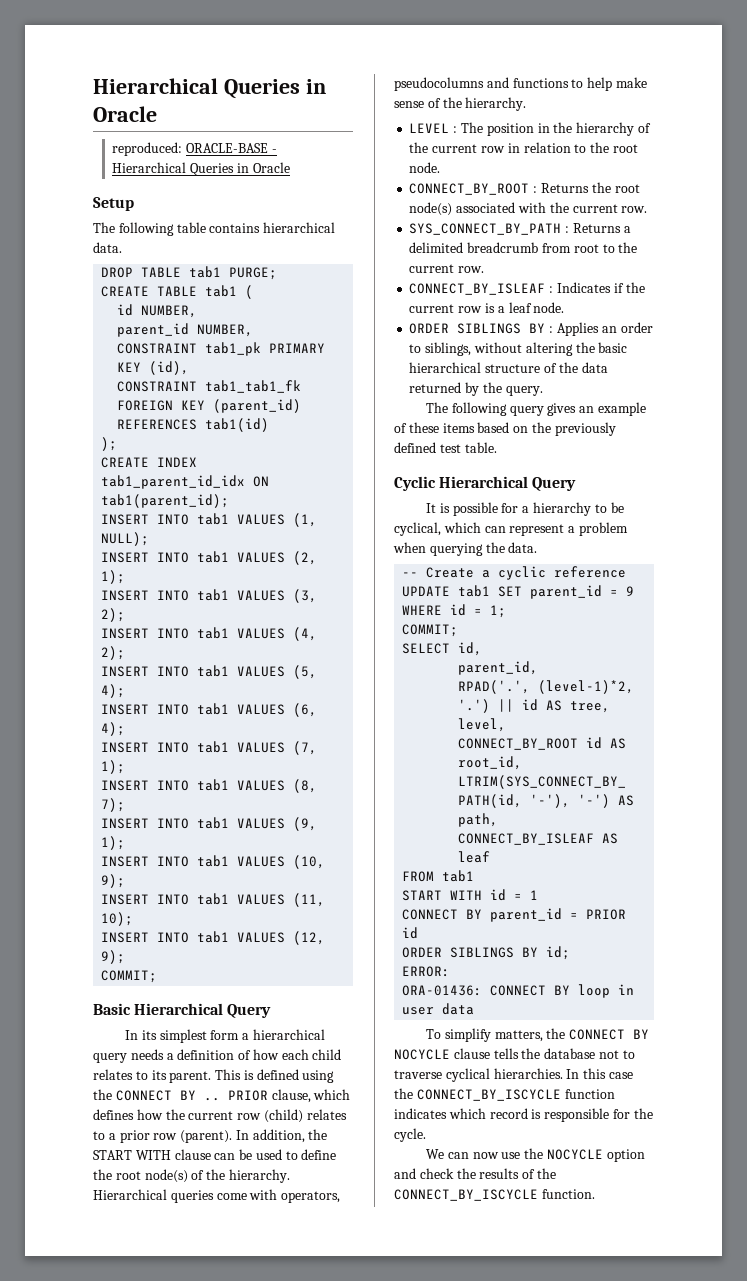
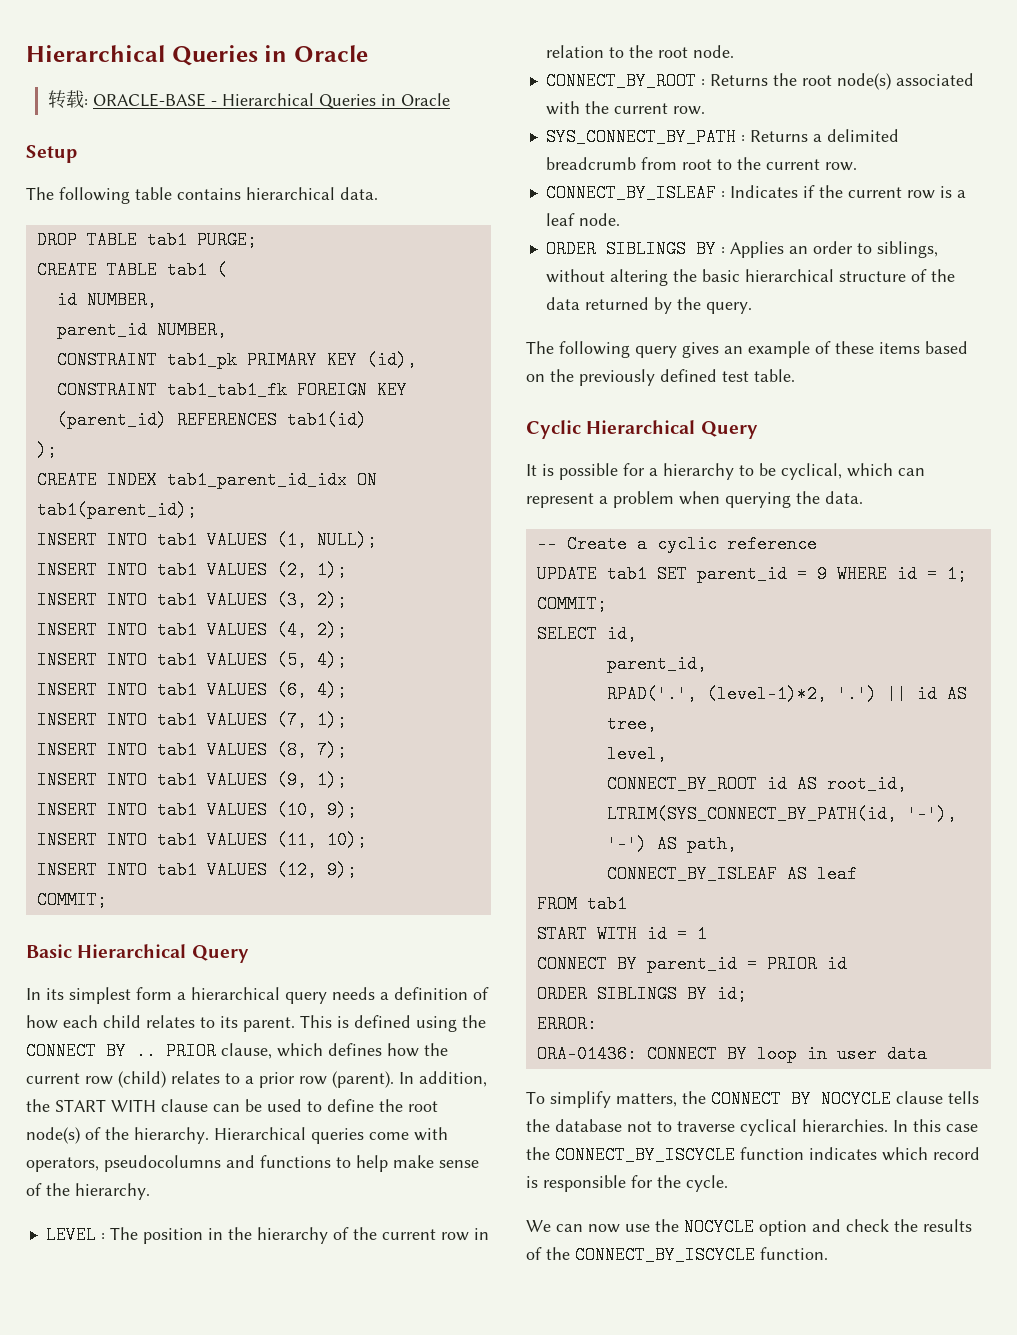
[93,78,326,99] [93,106,157,122] [112,142,183,156] Hierarchical Queries in Oracle // reproduced: -> [26,45,368,66] [47,90,88,109] Hierarchical Queries in Oracle // 转载:

